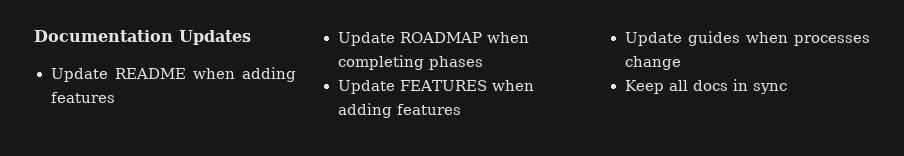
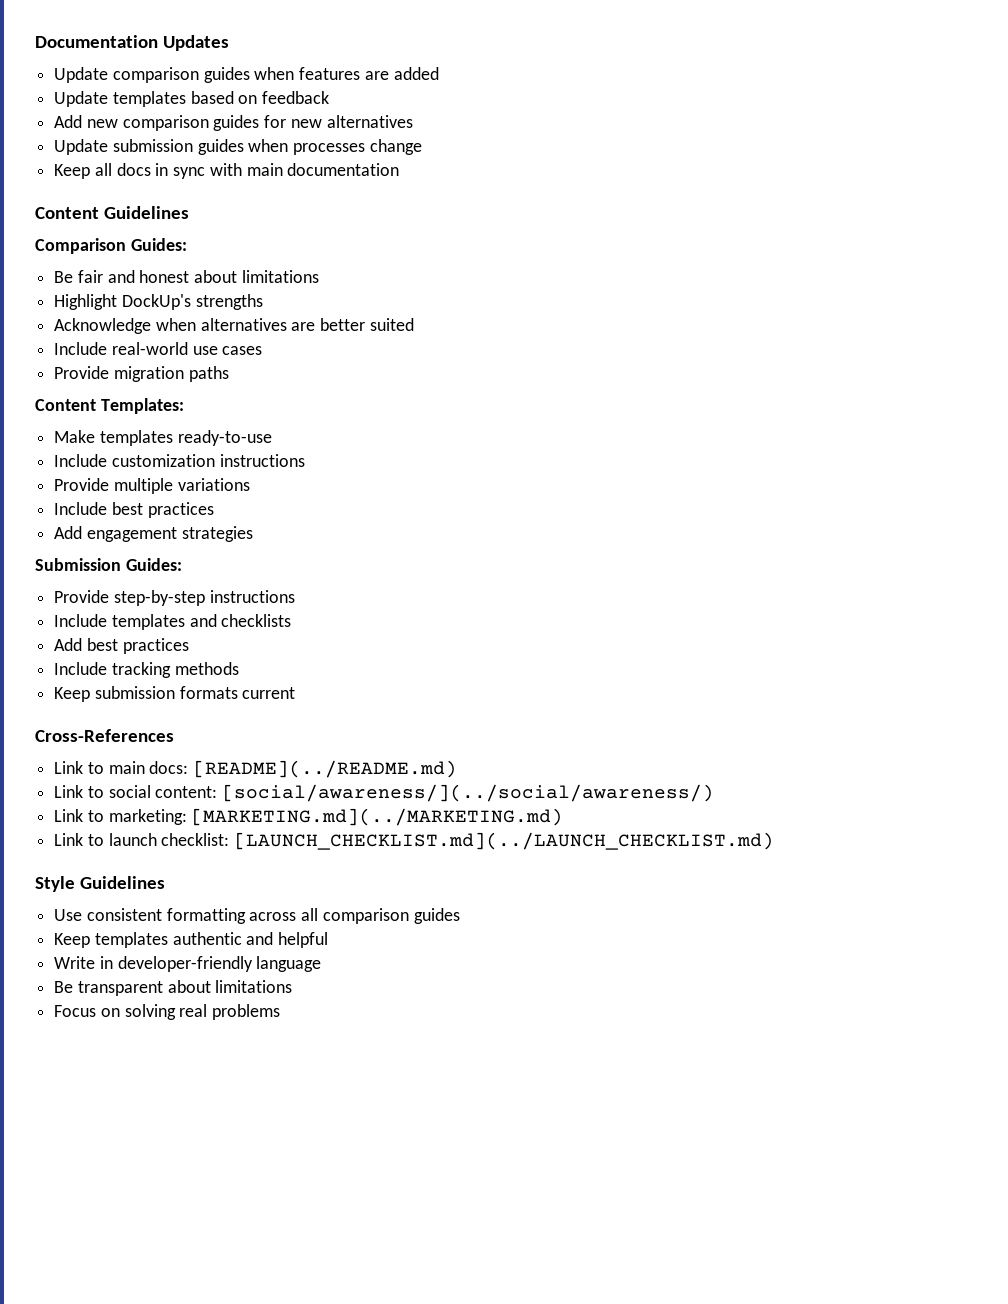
[114,67,296,82] [50,92,115,103] [337,32,529,46] [337,55,483,70] [337,80,534,94] [337,103,461,118] [624,32,682,46] README when adding features // Update ROADMAP when completing phases // Update FEATURES when adding features // Update -> [112,67,439,83] [54,91,330,107] [54,115,413,131] [54,139,193,155] comparison guides when features are added // Update templates based on feedback // Add new comparison guides for new alternatives // Update submission
(787, 88) none -> [209,163,400,176] [35,206,190,219] [35,238,187,254] [54,270,319,283] [54,294,263,310] [54,318,414,334] [54,342,263,355] [54,366,229,382] [35,398,184,414] [54,430,272,446] [54,454,305,467] [54,478,250,494] [54,502,214,518] [54,526,253,542] [35,558,182,571] [54,590,295,606] [54,614,292,630] [54,638,189,654] [54,662,239,678] [54,686,296,702] [35,729,174,742] [54,760,458,778] [54,784,715,802] [54,808,564,826] [54,832,775,850] [35,876,166,892] [54,908,460,924] [54,932,329,948] [54,956,322,972] [54,980,293,996] [54,1004,281,1020] with main documentation // Content Guidelines // Comparison Guides: // Be fair and honest about limitations // Highlight DockUp's strengths // Acknowledge when alternatives are better suited // Include real-world use cases // Provide migration paths // Content Templates: // Make templates ready-to-use // Include customization instructions // Provide multiple variations // Include best practices // Add engagement strategies // Submission Guides: // Provide step-by-step instructions // Include templates and checklists // Add best practices // Include tracking methods // Keep submission formats current // Cross-References // Link to main docs: [README](../README.md) // Link to social content: [social/awareness/](../social/awareness/) // Link to marketing: [MARKETING.md](../MARKETING.md) // Link to launch checklist: [LAUNCH_CHECKLIST.md](../LAUNCH_CHECKLIST.md) // Style Guidelines // Use consistent formatting across all comparison guides // Keep templates authentic and helpful // Write in developer-friendly language // Be transparent about limitations // Focus on solving real problems

